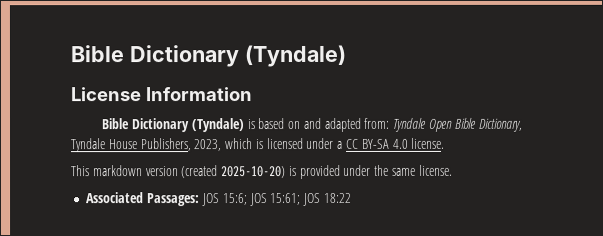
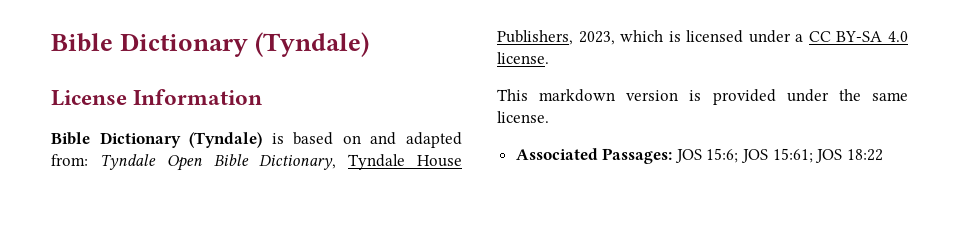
[181,165,287,179] (created 2025-10-20) -> (679, 95) none

